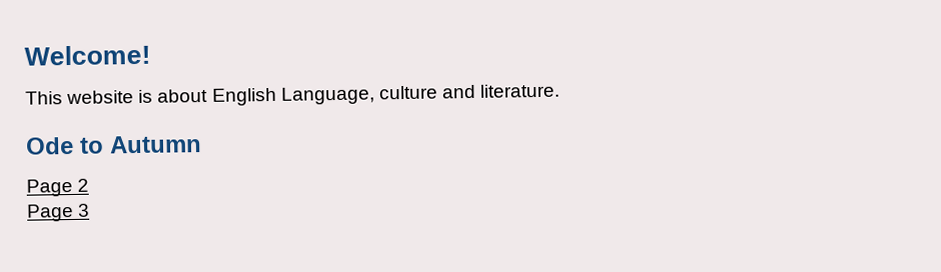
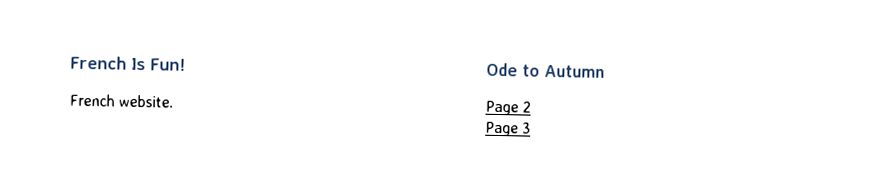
[24,44,151,66] [25,83,561,106] Welcome! // This website is about English Language, culture and literature. -> [70,55,186,71] [69,93,174,108] French Is Fun! // French website.

